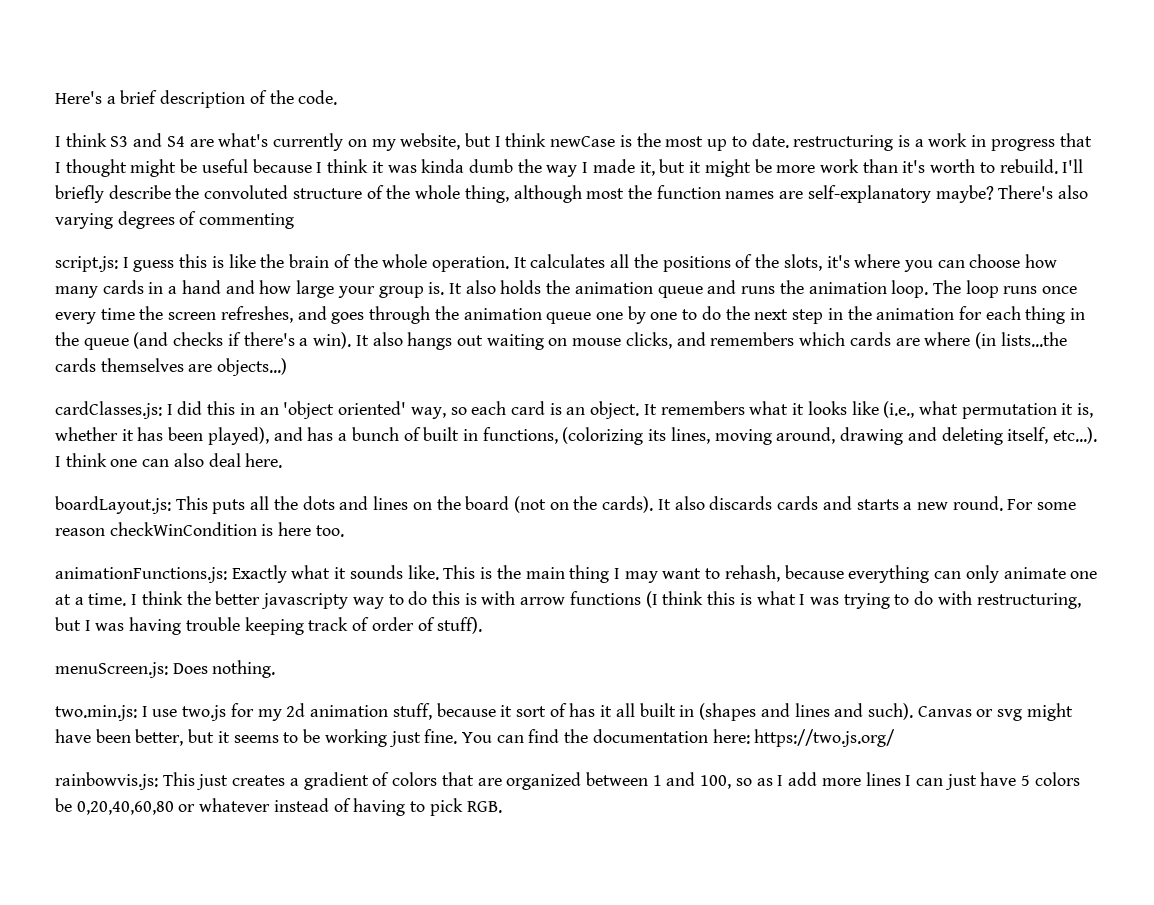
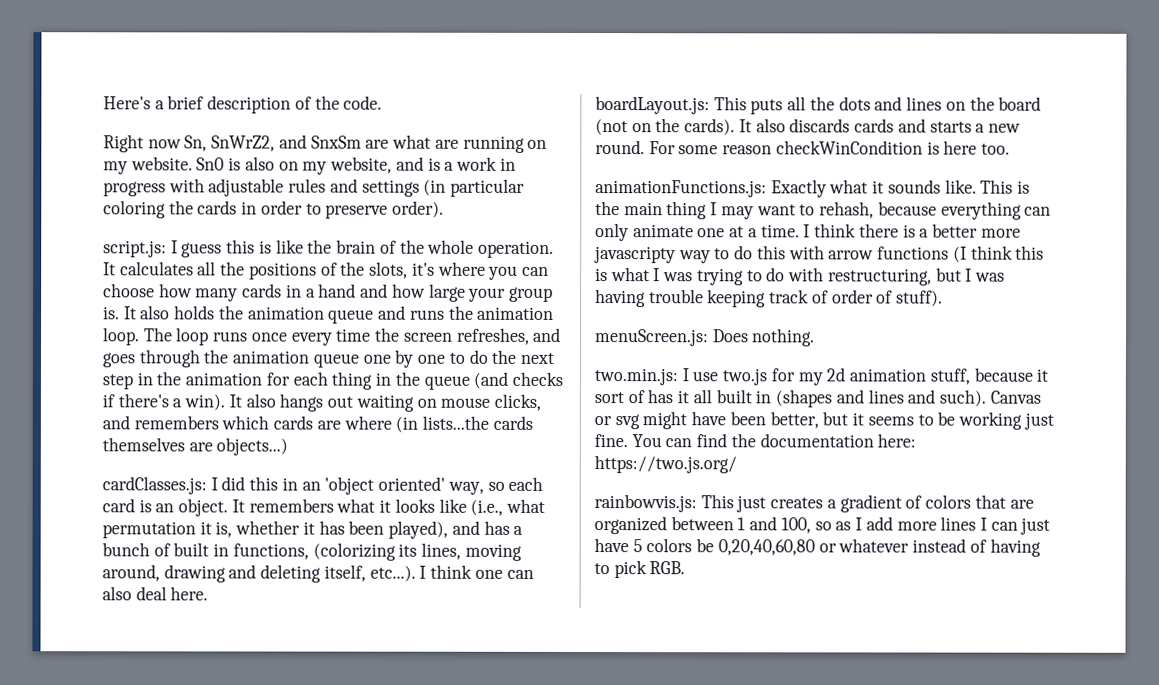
[55,133,894,151] I think S3 and S4 are what's currently on my website, but I think newCase is the most up to date. restructuring -> [103,134,548,153] [103,156,424,175] Right now Sn, SnWrZ2, and SnxSm are what are running on my website. Sn0 is also on my website, and
[1059,133,1092,147] [55,159,1084,177] [55,185,1089,203] [55,211,295,229] that I thought might be useful because I think it was kinda dumb the way I made it, but it might be more work than it's worth to rebuild. I'll briefly describe the convoluted structure of the whole thing, although most the function names are self-explanatory maybe? There's also varying degrees of commenting -> [168,178,526,197] [103,200,445,219] with adjustable rules and settings (in particular coloring the cards in order to preserve order).
[186,591,261,605] the better -> [858,223,1021,238] there is a better more
[464,593,477,605] is -> (786, 252) none

